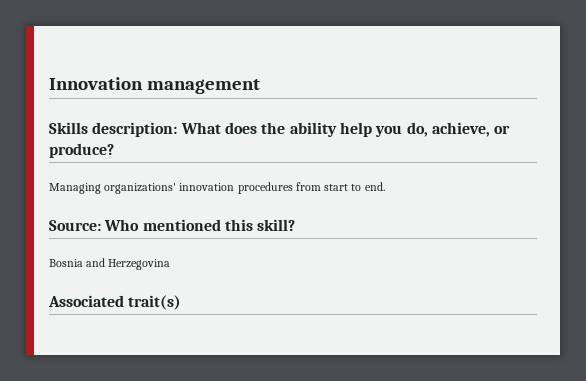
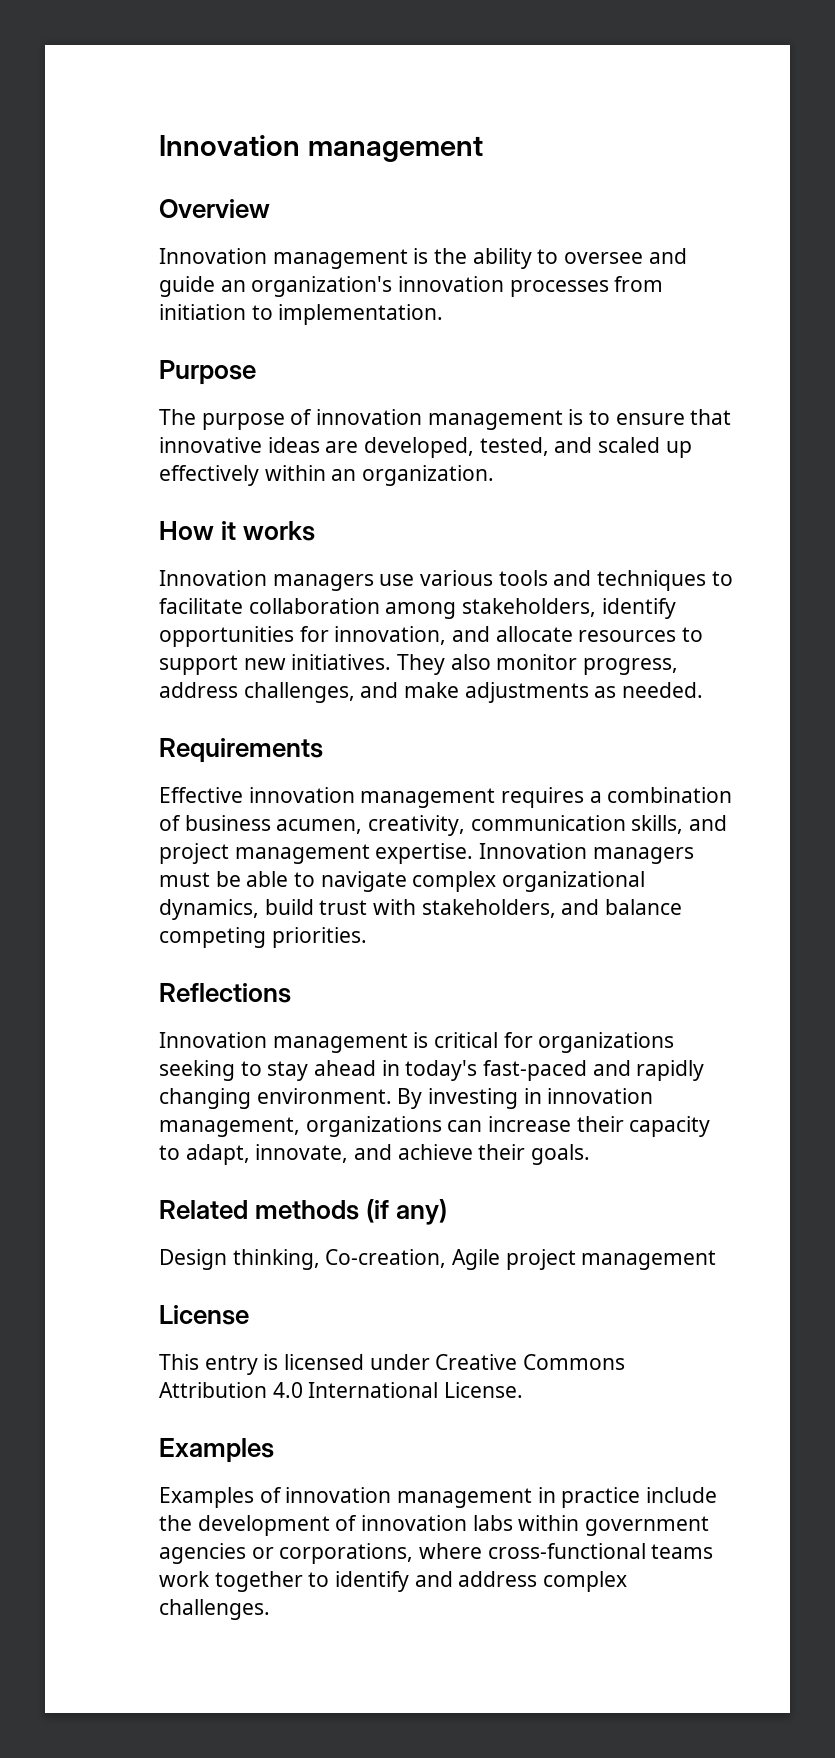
[49,122,511,137] [49,143,114,158] [49,182,385,194] [49,219,296,231] [49,258,171,270] [48,295,182,310] Skills description: What does the ability help you do, achieve, or produce? // Managing organizations' innovation procedures from start to end. // Source: Who mentioned this skill? // Bosnia and Herzegovina // Associated trait(s) -> [159,199,270,218] [159,248,687,269] [159,276,664,297] [159,304,444,325] [159,360,256,385] [159,409,732,430] [159,437,692,458] [159,465,495,486] [159,521,316,541] [159,570,733,591] [159,598,676,619] [159,626,704,647] [159,654,679,675] [159,682,704,703] [159,738,323,763] [159,787,733,808] [159,815,728,836] [159,843,694,864] [159,871,646,892] [159,899,683,920] [159,927,367,948] [159,983,291,1003] [159,1032,675,1053] [159,1060,705,1081] [159,1088,654,1109] [159,1116,711,1137] [159,1144,591,1165] [159,1199,448,1225] [159,1249,717,1270] [159,1305,249,1325] [159,1354,626,1375] [159,1382,524,1398] [159,1438,274,1463] [159,1487,718,1508] [159,1515,710,1536] [159,1543,714,1564] [159,1571,628,1592] [159,1599,270,1620] Overview // Innovation management is the ability to oversee and guide an organization's innovation processes from initiation to implementation. // Purpose // The purpose of innovation management is to ensure that innovative ideas are developed, tested, and scaled up effectively within an organization. // How it works // Innovation managers use various tools and techniques to facilitate collaboration among stakeholders, identify opportunities for innovation, and allocate resources to support new initiatives. They also monitor progress, address challenges, and make adjustments as needed. // Requirements // Effective innovation management requires a combination of business acumen, creativity, communication skills, and project management expertise. Innovation managers must be able to navigate complex organizational dynamics, build trust with stakeholders, and balance competing priorities. // Reflections // Innovation management is critical for organizations seeking to stay ahead in today's fast-paced and rapidly changing environment. By investing in innovation management, organizations can increase their capacity to adapt, innovate, and achieve their goals. // Related methods (if any) // Design thinking, Co-creation, Agile project management // License // This entry is licensed under Creative Commons Attribution 4.0 International License. // Examples // Examples of innovation management in practice include the development of innovation labs within government agencies or corporations, where cross-functional teams work together to identify and address complex challenges.

